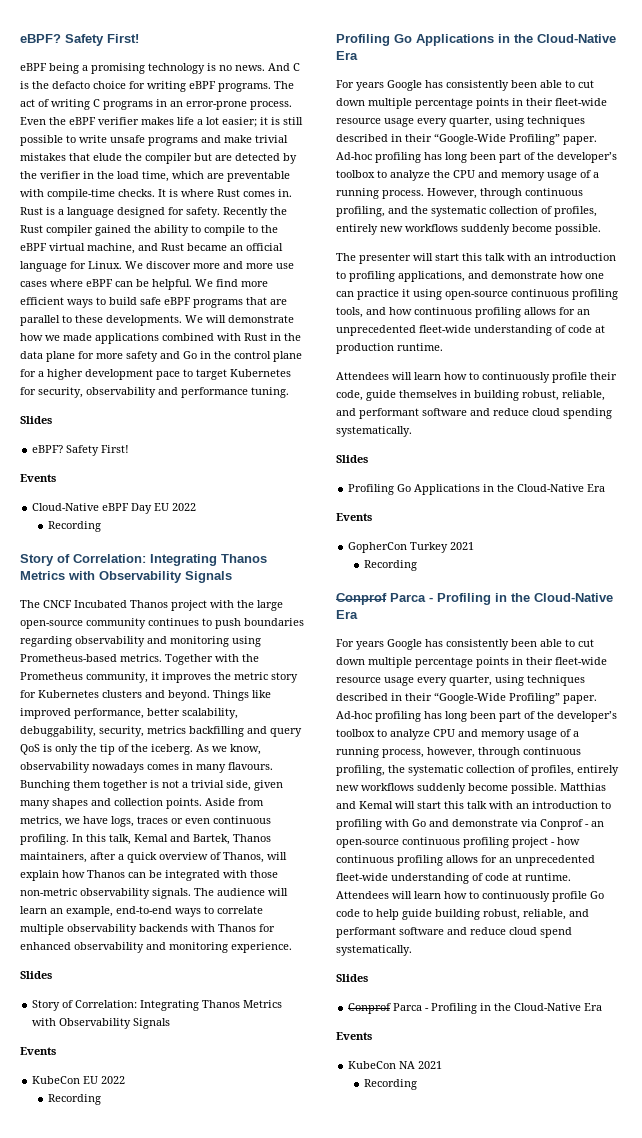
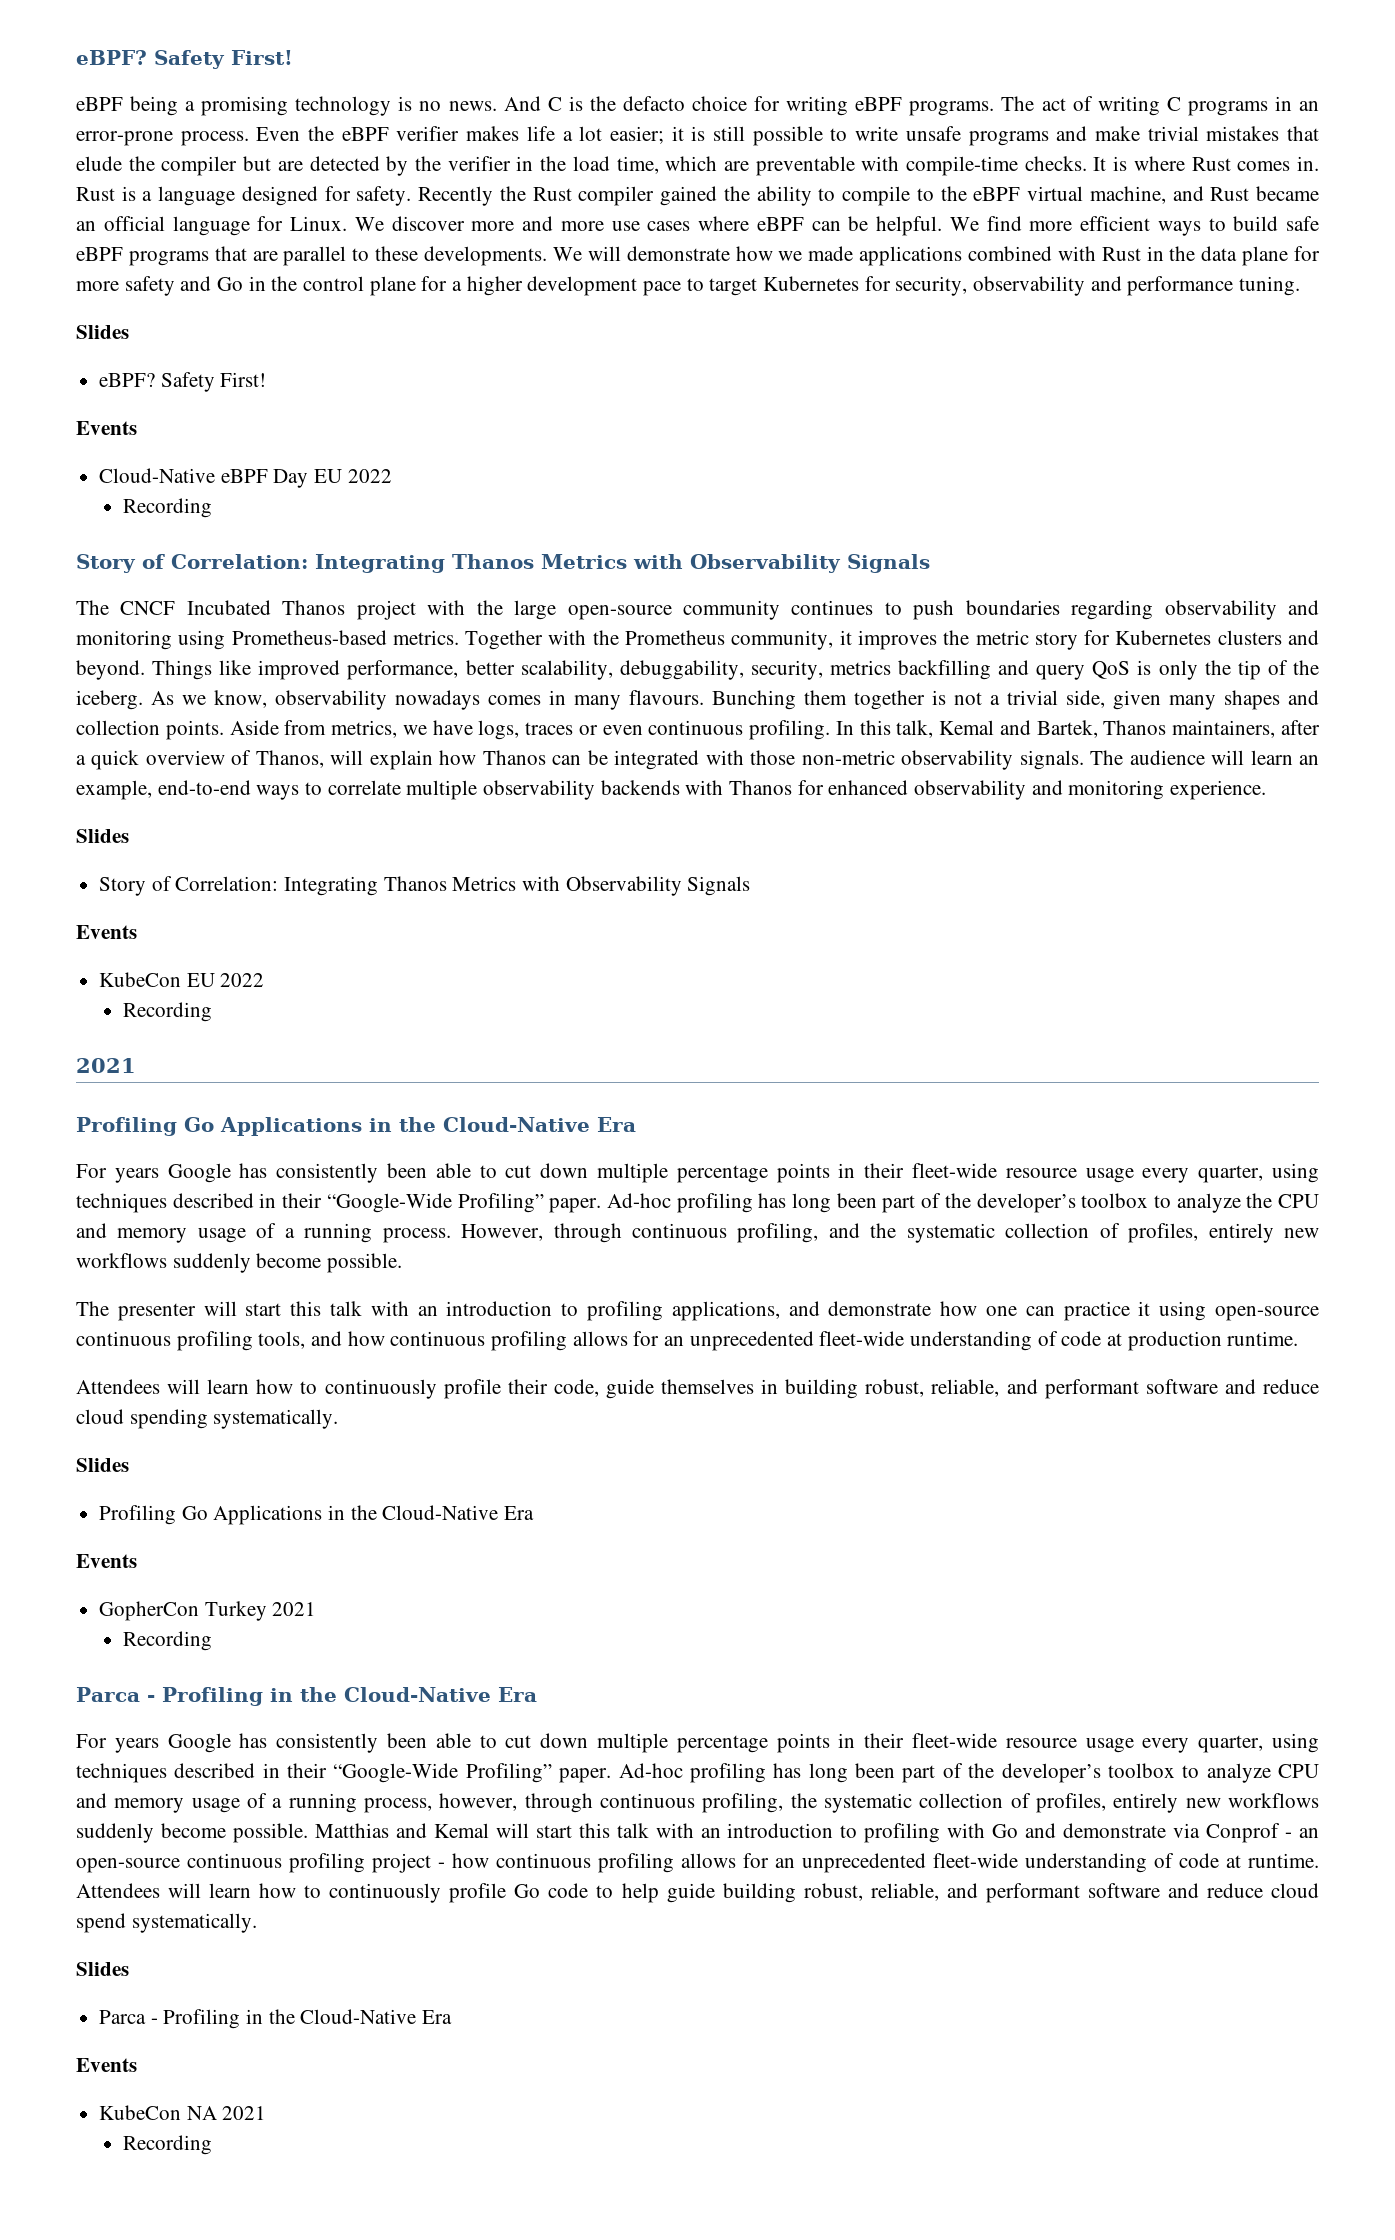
(101, 1099) none -> [76,1058,136,1073] // 2021
[336,593,387,605] Conprof -> (213, 1641) none
[348,1003,392,1014] Conprof -> (129, 1969) none

